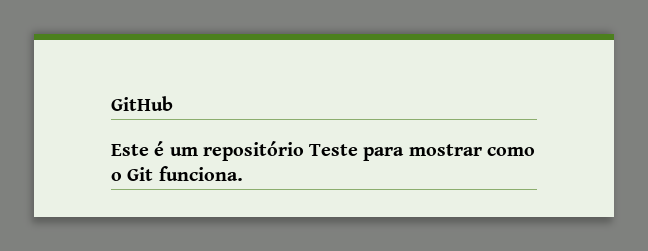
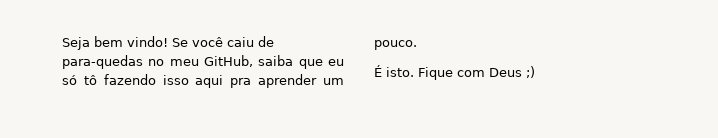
[111,96,173,111] [111,141,535,161] [111,166,243,181] GitHub // Este é um repositório Teste para mostrar como o Git funciona. -> [62,36,274,50] [62,55,344,69] [62,74,344,88] [374,40,417,50] [374,65,535,80] Seja bem vindo! Se você caiu de para-quedas no meu GitHub, saiba que eu só tô fazendo isso aqui pra aprender um pouco. // É isto. Fique com Deus ;)

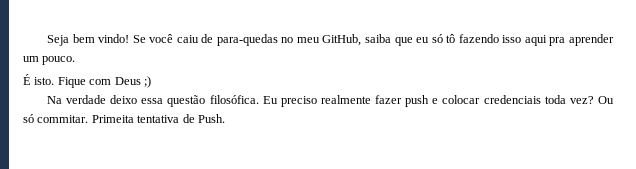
(535, 72) none -> [46,95,614,107] [23,114,225,123] // Na verdade deixo essa questão filosófica. Eu preciso realmente fazer push e colocar credenciais toda vez? Ou só commitar. Primeita tentativa de Push.

